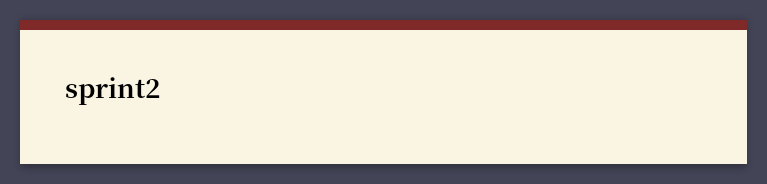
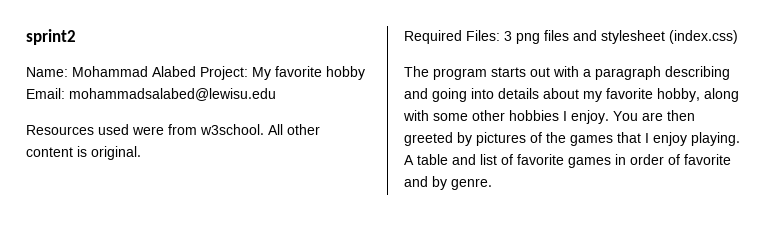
(160, 91) none -> [26,66,365,80] [26,88,276,101] [26,124,320,135] [26,146,141,160] [404,30,738,44] [404,66,730,80] [404,88,739,102] [403,110,695,124] [404,132,740,146] [404,154,731,168] [404,176,492,190] // Name: Mohammad Alabed Project: My favorite hobby Email: mohammadsalabed@lewisu.edu // Resources used were from w3school. All other content is original. // Required Files: 3 png files and stylesheet (index.css) // The program starts out with a paragraph describing and going into details about my favorite hobby, along with some other hobbies I enjoy. You are then greeted by pictures of the games that I enjoy playing. A table and list of favorite games in order of favorite and by genre.

